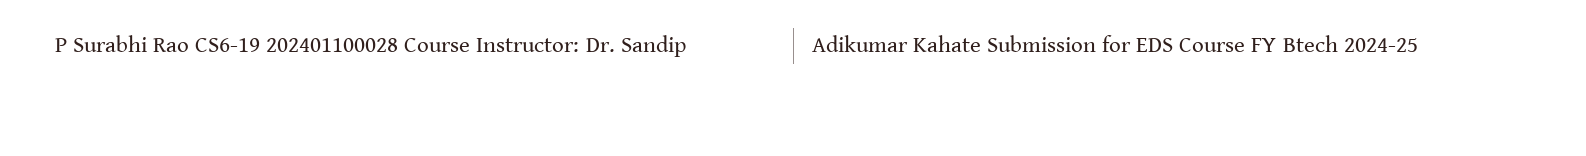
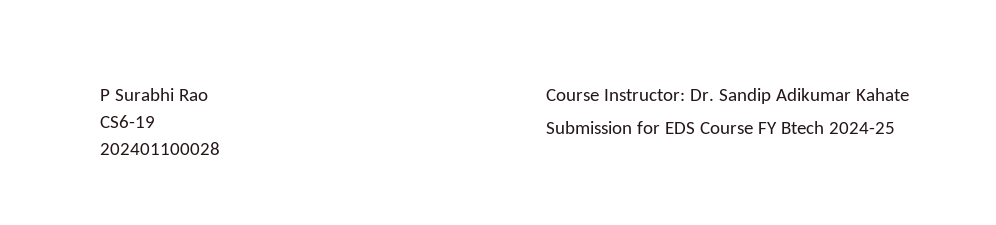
(190, 45) none -> (208, 95) //
(261, 45) none -> (155, 121) //
(399, 45) none -> (220, 148) //
(982, 43) none -> (909, 94) //

